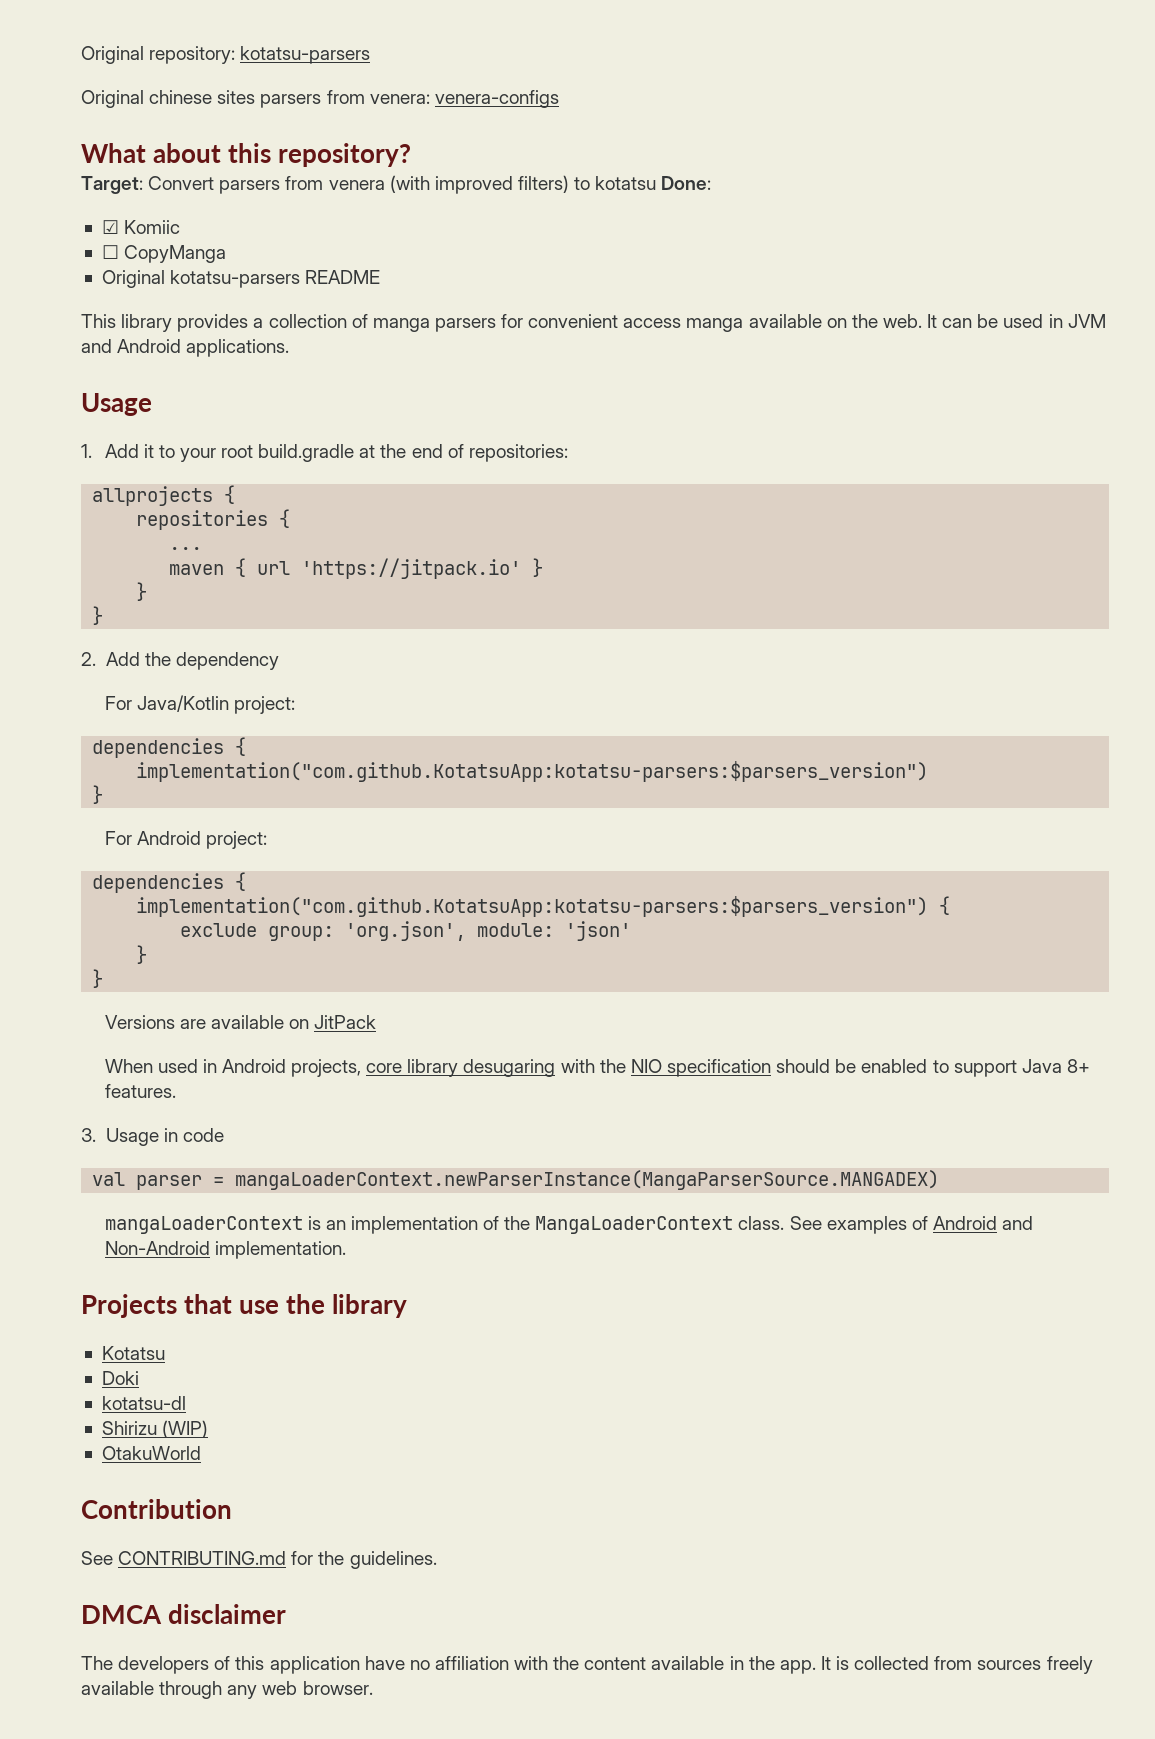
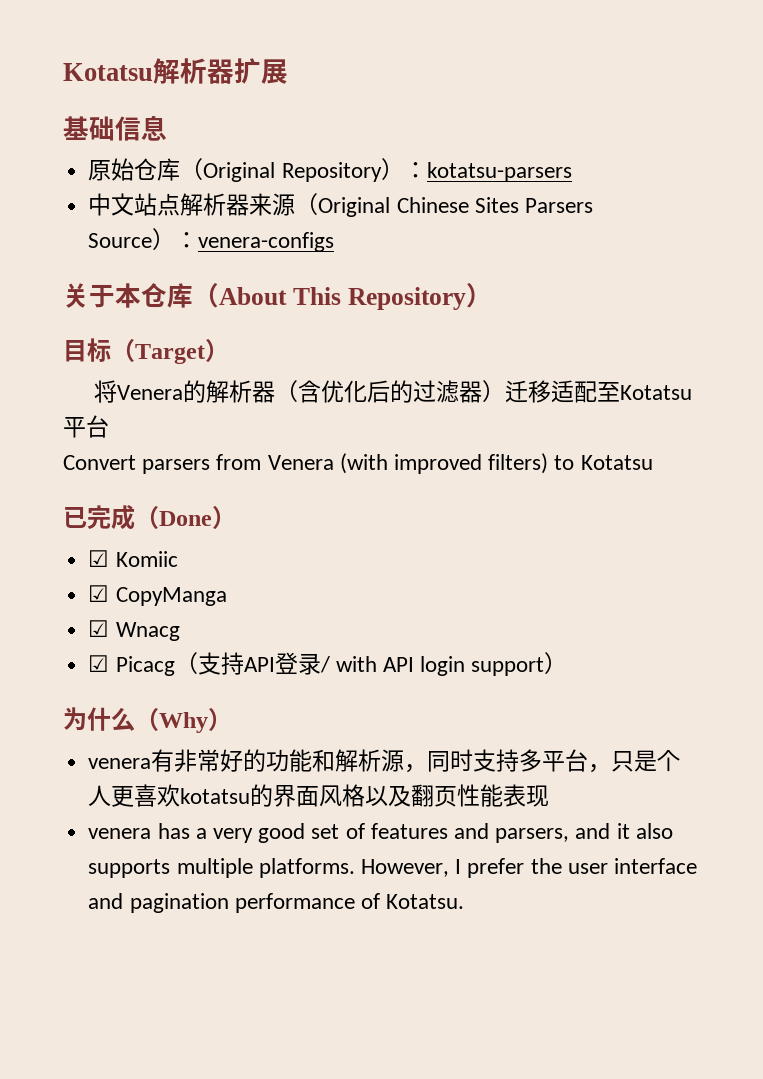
[81,46,371,64] [81,90,559,108] [81,143,412,167] [81,176,143,194] Original repository: kotatsu-parsers // Original chinese sites parsers from venera: venera-configs // What about this repository? // Target: -> [63,58,288,84] [63,115,167,141] [88,158,572,182] [88,193,593,217] [88,228,335,252] [63,283,492,310] [63,338,229,364] [93,380,692,403] [63,415,109,438] Kotatsu解析器扩展 // 基础信息 // 原始仓库（Original Repository）：kotatsu-parsers // 中文站点解析器来源（Original Chinese Sites Parsers Source）：venera-configs // 关于本仓库（About This Repository） // 目标（Target） // 将Venera的解析器（含优化后的过滤器）迁移适配至Kotatsu平台 //
[328,180,385,190] venera -> [267,455,334,470] Venera
[595,176,712,190] kotatsu Done: -> [580,455,653,470] [63,505,236,530] Kotatsu // 已完成（Done）
[101,245,119,259] ☐ -> [88,585,110,602] ☑
[101,270,381,288] [81,314,1106,332] [81,339,290,357] [81,393,152,416] [81,444,568,462] [92,485,236,506] [136,509,291,530] [169,547,203,550] [169,558,544,579] [136,582,148,601] [92,606,104,625] [81,652,279,670] [104,695,295,714] [92,737,247,758] [136,761,929,782] [92,785,104,804] [104,831,267,849] [92,872,247,893] [136,896,951,917] [180,921,632,941] [136,945,148,964] [92,969,104,988] [104,1015,377,1029] [104,1059,1090,1077] [104,1084,176,1098] [81,1128,224,1146] [92,1170,940,1190] [104,1216,1034,1234] [104,1241,346,1259] [81,1294,408,1318] [101,1346,165,1360] [101,1371,139,1385] [101,1396,186,1410] [101,1420,209,1438] [101,1446,201,1460] [81,1499,232,1519] [81,1551,437,1569] [81,1604,287,1624] [81,1656,1093,1674] [81,1681,373,1699] Original kotatsu-parsers README // This library provides a collection of manga parsers for convenient access manga available on the web. It can be used in JVM and Android applications. // Usage // 1. Add it to your root build.gradle at the end of repositories: // allprojects { // repositories { // ... // maven { url 'https://jitpack.io' } // } // } // 2. Add the dependency // For Java/Kotlin project: // dependencies { // implementation("com.github.KotatsuApp:kotatsu-parsers:$parsers_version") // } // For Android project: // dependencies { // implementation("com.github.KotatsuApp:kotatsu-parsers:$parsers_version") { // exclude group: 'org.json', module: 'json' // } // } // Versions are available on JitPack // When used in Android projects, core library desugaring with the NIO specification should be enabled to support Java 8+ features. // 3. Usage in code // val parser = mangaLoaderContext.newParserInstance(MangaParserSource.MANGADEX) // mangaLoaderContext is an implementation of the MangaLoaderContext class. See examples of Android and Non-Android implementation. // Projects that use the library // Kotatsu // Doki // kotatsu-dl // Shirizu (WIP) // OtakuWorld // Contribution // See CONTRIBUTING.md for the guidelines. // DMCA disclaimer // The developers of this application have no affiliation with the content available in the app. It is collected from sources freely available through any web browser. -> [88,620,180,641] [88,652,568,676] [63,707,232,733] [88,749,681,773] [88,784,550,807] [88,823,673,843] [88,858,697,878] [88,893,465,913] ☑ Wnacg // ☑ Picacg（支持API登录/ with API login support） // 为什么（Why） // venera有非常好的功能和解析源，同时支持多平台，只是个人更喜欢kotatsu的界面风格以及翻页性能表现 // venera has a very good set of features and parsers, and it also supports multiple platforms. However, I prefer the user interface and pagination performance of Kotatsu.

